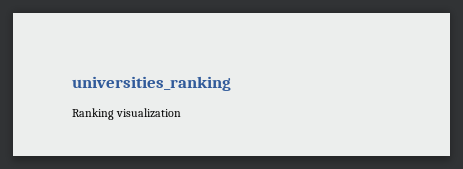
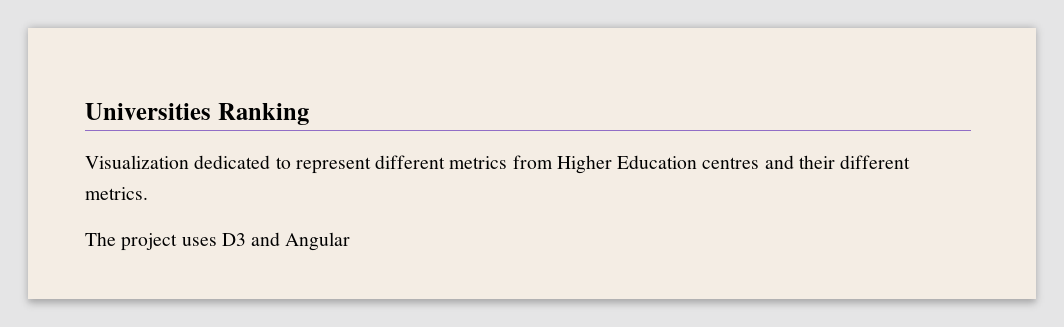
[72,76,231,91] [72,108,182,120] universities_ranking // Ranking visualization -> [85,103,309,125] [85,155,911,174] [85,187,148,200] [85,232,351,251] Universities Ranking // Visualization dedicated to represent different metrics from Higher Education centres and their different metrics. // The project uses D3 and Angular

